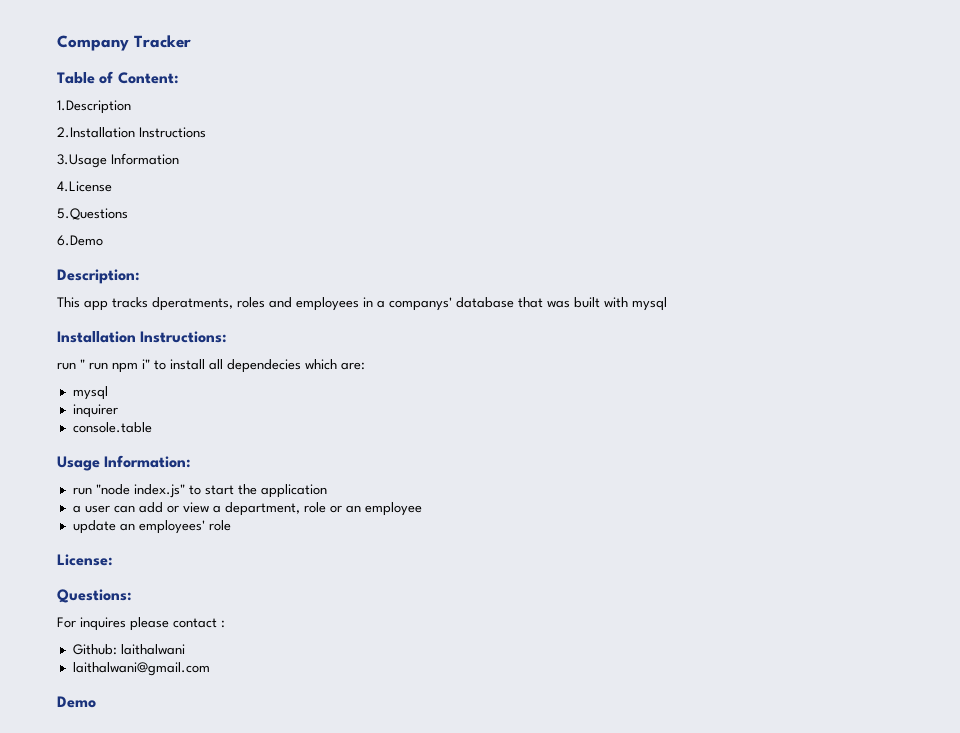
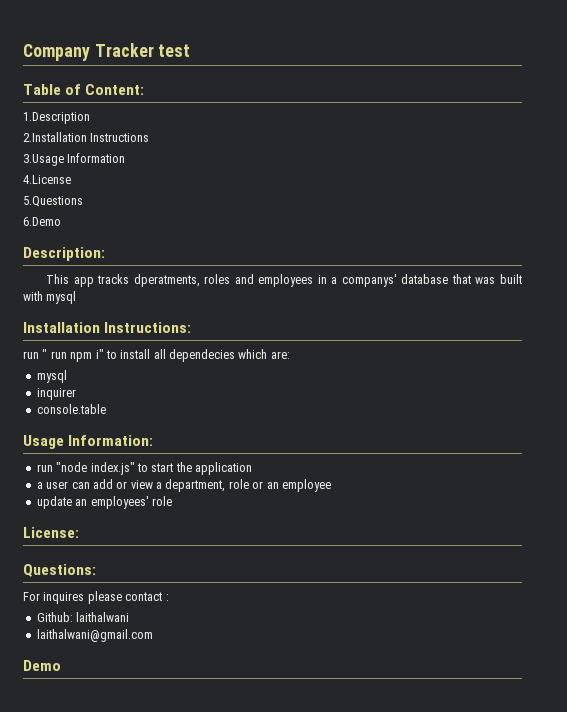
(191, 41) none -> [158,44,191,57] test

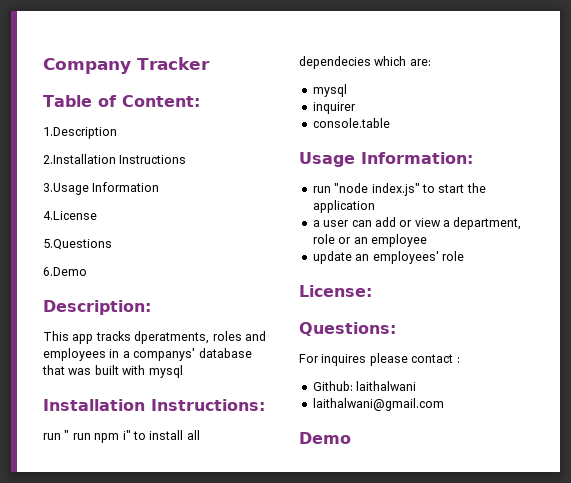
[158,44,191,57] test -> (210, 63) none

